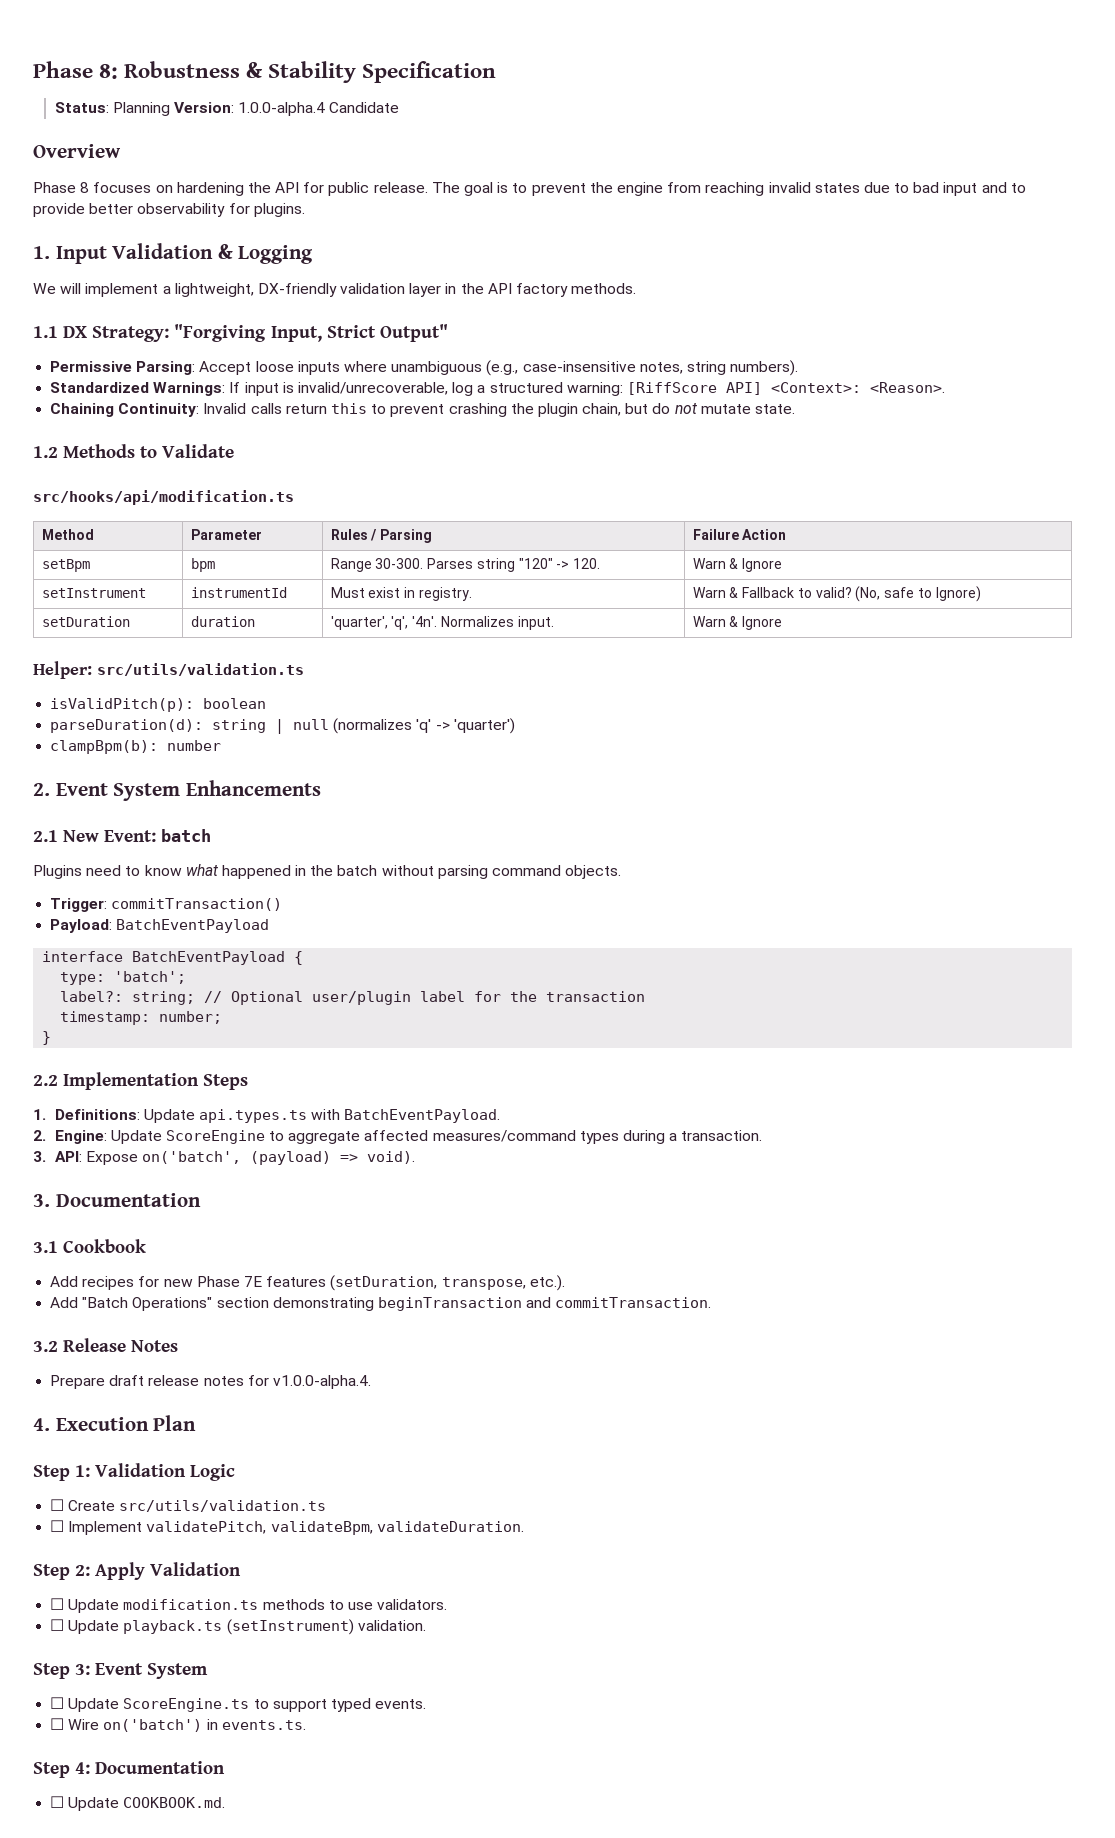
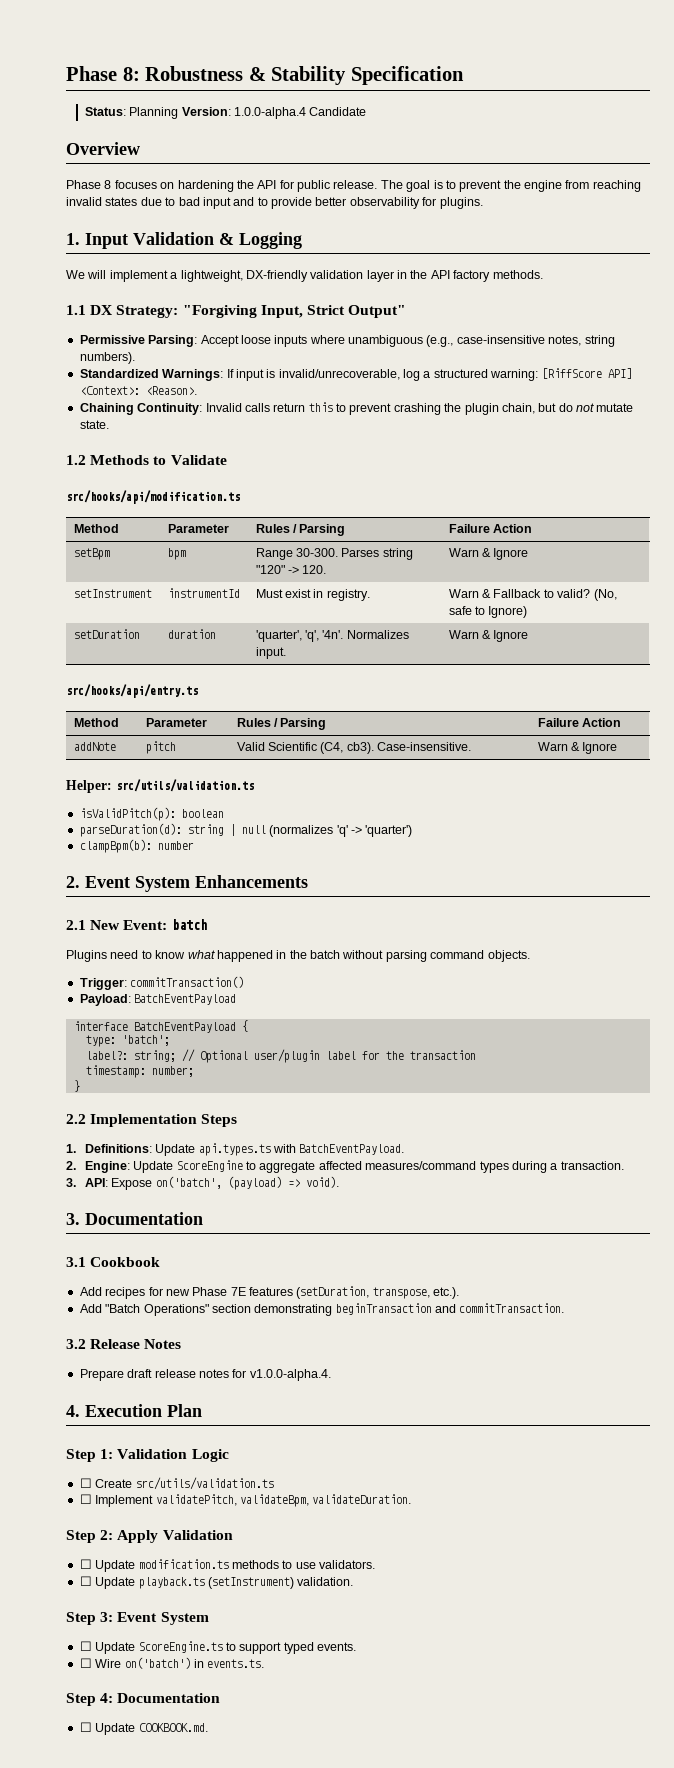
(783, 623) none -> [66,684,198,698] [73,718,119,727] [145,718,207,727] [236,718,327,730] [537,718,622,727] [73,742,116,751] [145,741,176,754] [236,742,472,754] [537,742,618,754] // src/hooks/api/entry.ts // Method | Parameter | Rules / Parsing | Failure Action // addNote | pitch | Valid Scientific (C4, cb3). Case-insensitive. | Warn & Ignore

